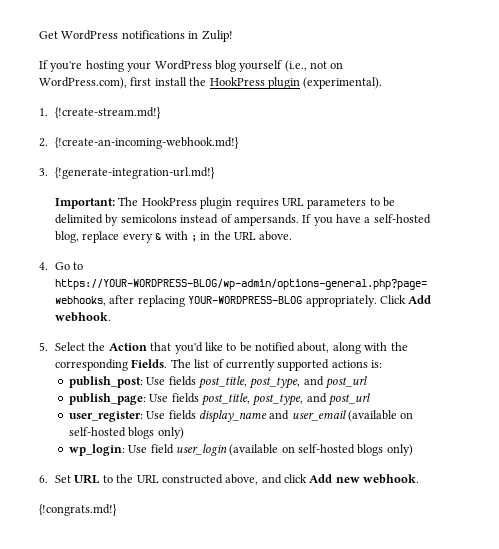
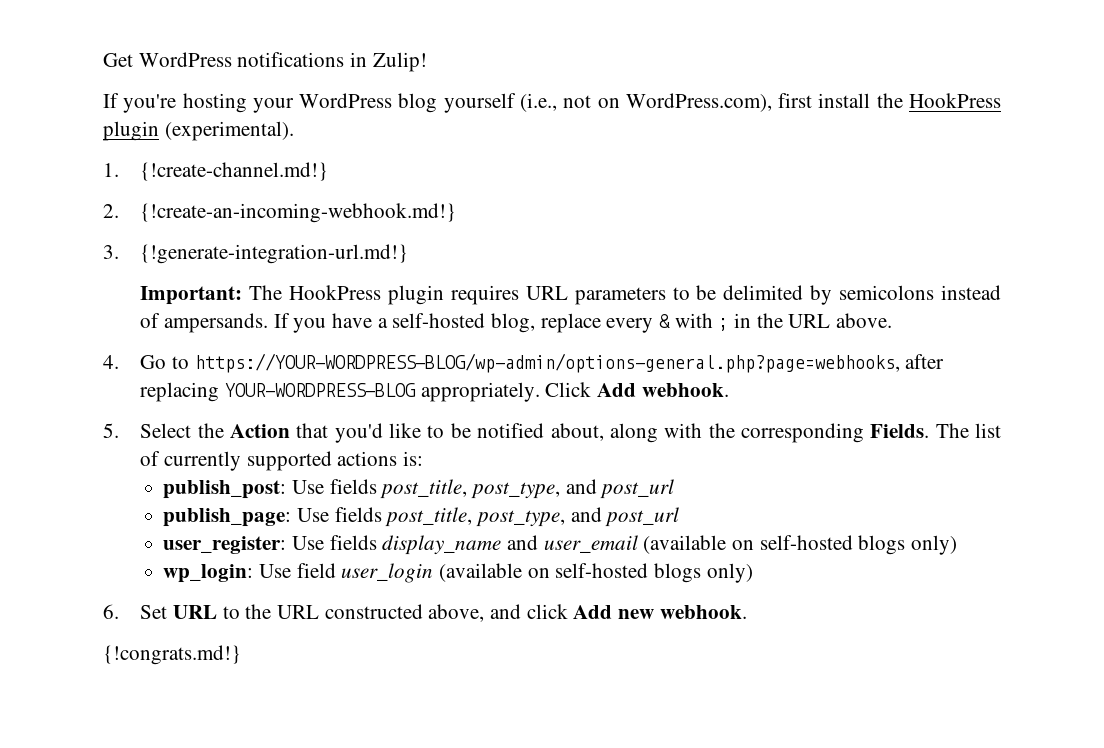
[55,107,162,119] {!create-stream.md!} -> [140,162,329,181] {!create-channel.md!}

